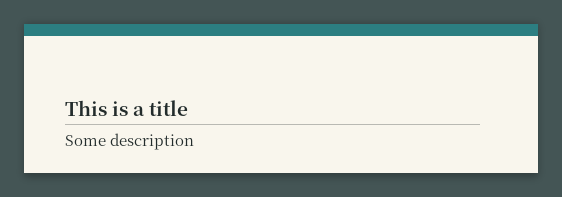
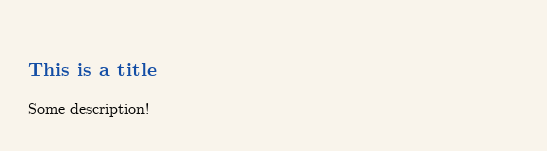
[110,133,195,150] description -> [70,103,149,117] description!

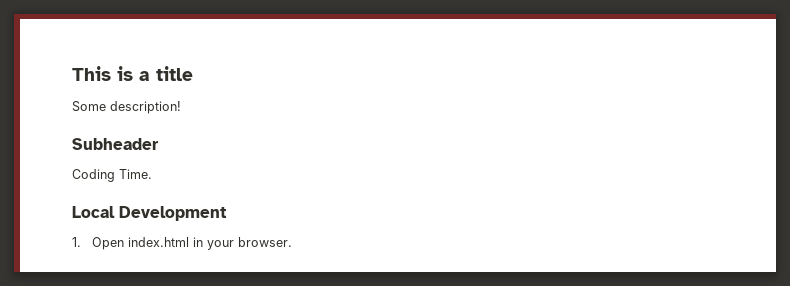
(149, 110) none -> [72,138,159,150] [72,169,152,182] [72,206,227,221] [72,237,292,250] // Subheader // Coding Time. // Local Development // 1. Open index.html in your browser.

